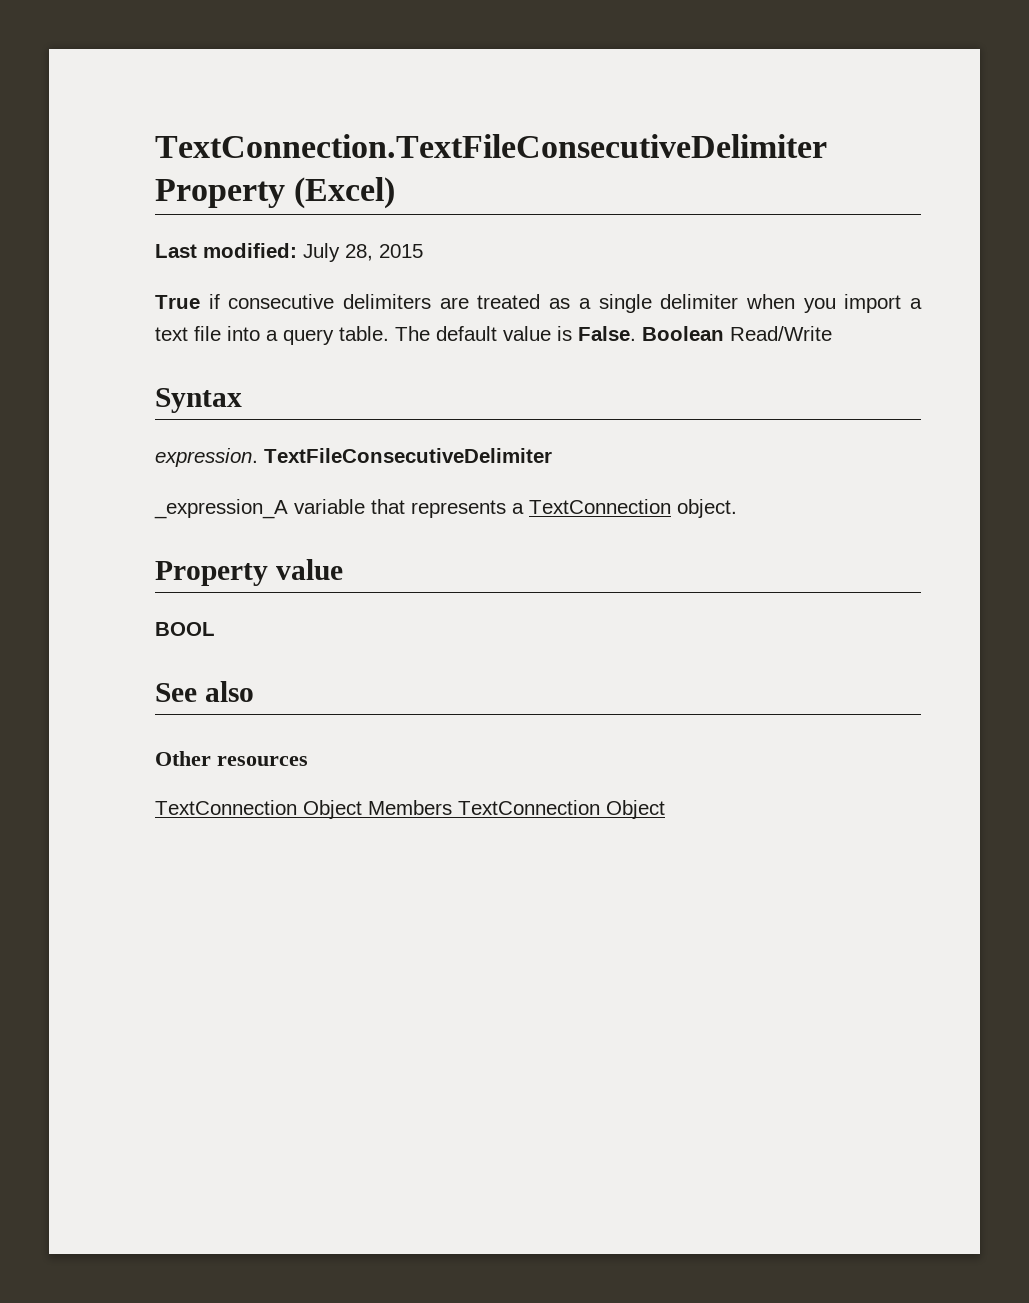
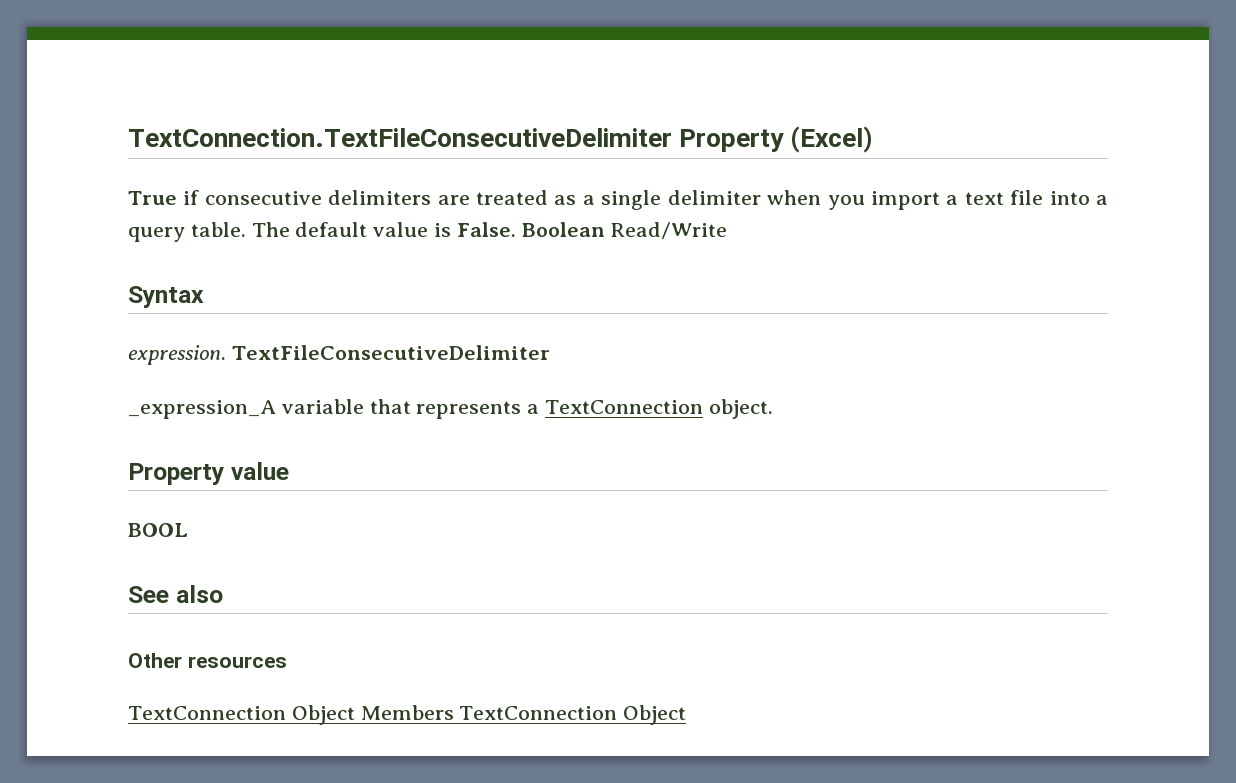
[155,243,423,262] // Last modified: July 28, 2015 -> (874, 139) none

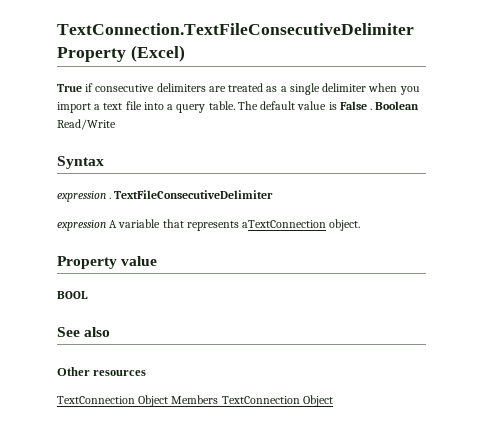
[456,222,516,237] False. -> [339,101,373,110] False .
[128,345,226,365] expression. -> [57,191,112,202] expression .
[128,400,276,419] _expression_A -> [57,220,118,231] expression A
[527,400,704,414] a TextConnection -> [242,220,327,228] aTextConnection

